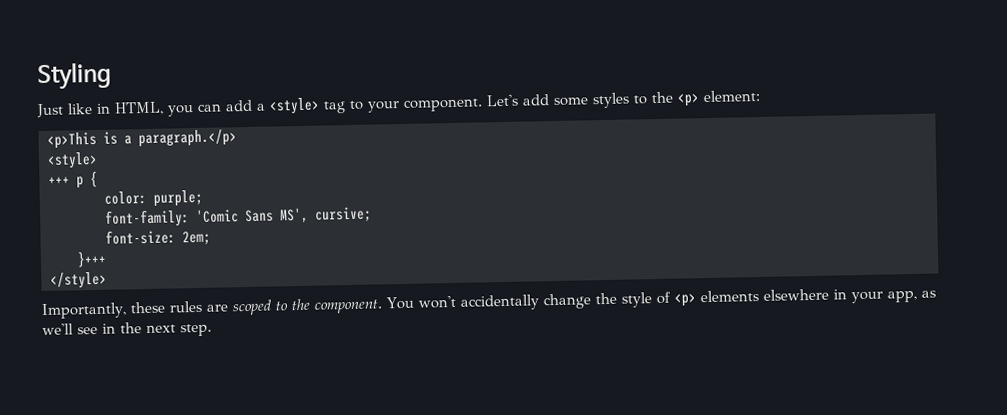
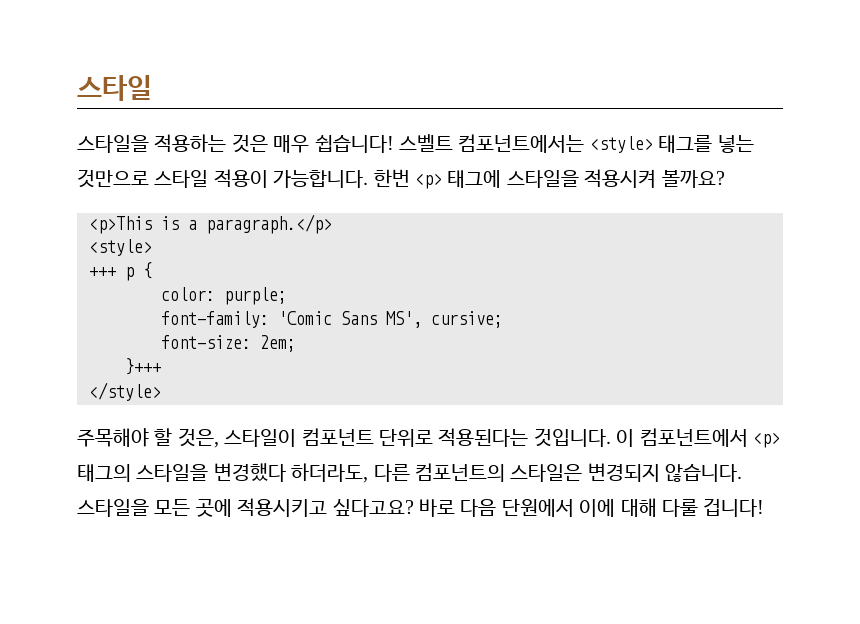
[37,61,112,91] [36,89,760,119] Styling // Just like in HTML, you can add a <style> tag to your component. Let's add some styles to the <p> element: -> [77,75,152,101] [77,134,754,153] [77,169,725,189] 스타일 // 스타일을 적용하는 것은 매우 쉽습니다! 스벨트 컴포넌트에서는 <style> 태그를 넣는 것만으로 스타일 적용이 가능합니다. 한번 <p> 태그에 스타일을 적용시켜 볼까요?
[41,288,936,320] [42,322,212,337] Importantly, these rules are scoped to the component. You won't accidentally change the style of <p> elements elsewhere in your app, as we'll see in the next step. -> [77,428,780,448] [77,463,743,483] [77,498,765,517] 주목해야 할 것은, 스타일이 컴포넌트 단위로 적용된다는 것입니다. 이 컴포넌트에서 <p> 태그의 스타일을 변경했다 하더라도, 다른 컴포넌트의 스타일은 변경되지 않습니다. 스타일을 모든 곳에 적용시키고 싶다고요? 바로 다음 단원에서 이에 대해 다룰 겁니다!

